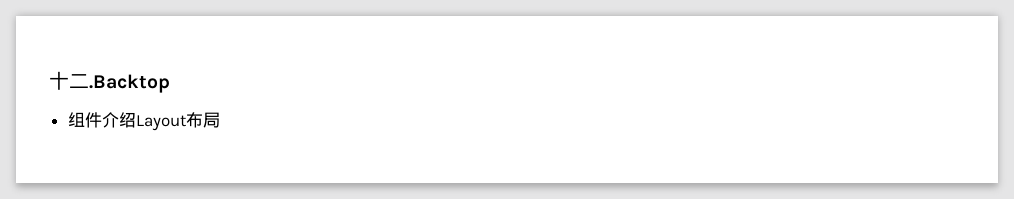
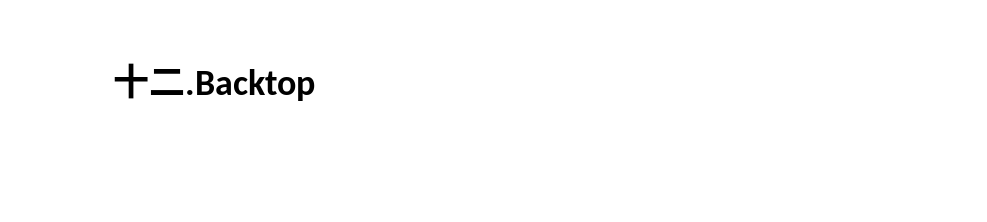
[67,112,220,131] // 组件介绍Layout布局 -> (315, 85) none

